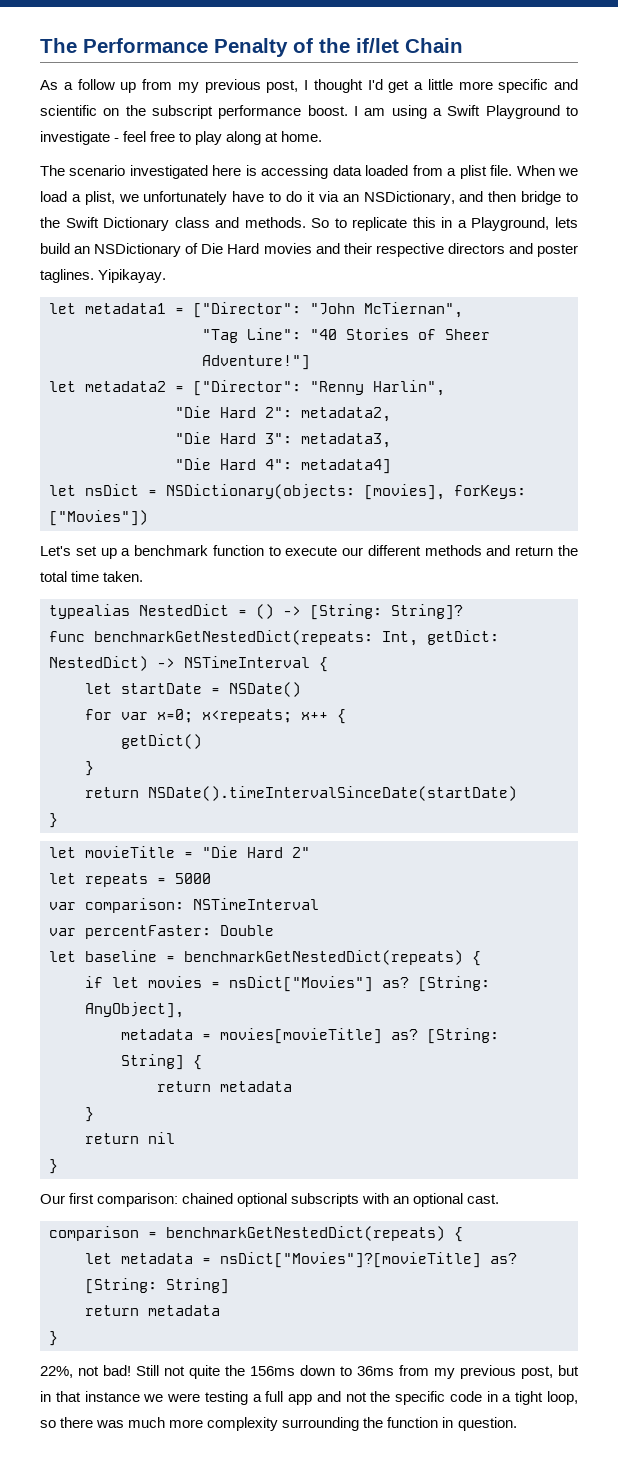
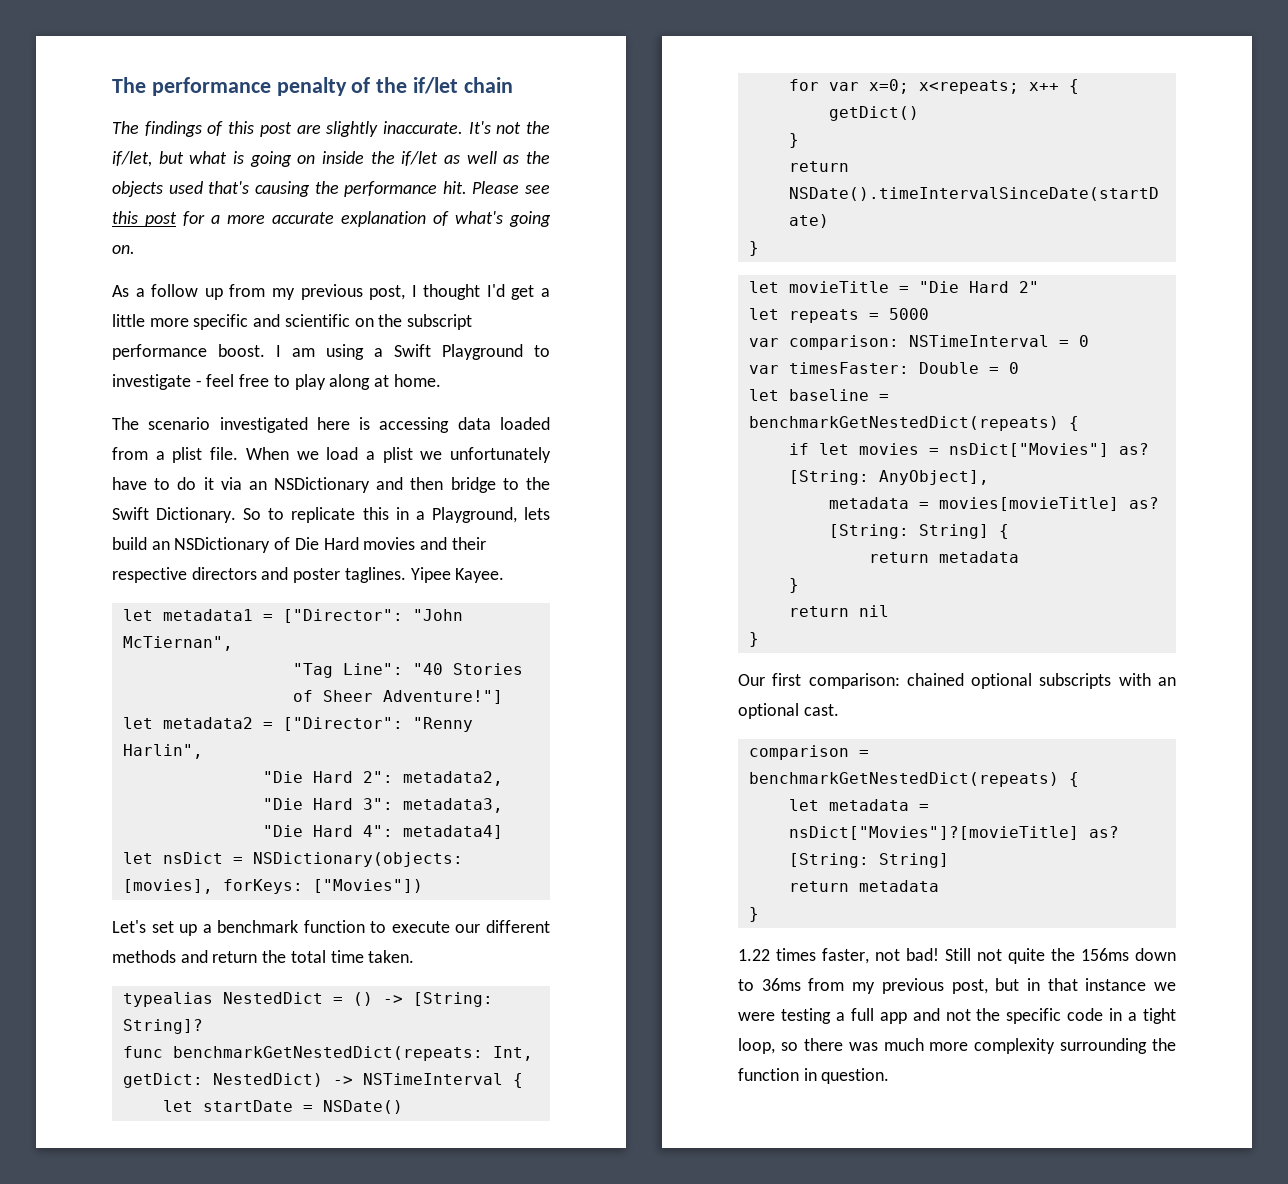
[40,38,288,57] The Performance Penalty -> [112,77,347,96] The performance penalty
[405,38,463,53] Chain -> [463,77,513,93] [112,121,550,137] [112,151,550,167] [112,181,550,197] [112,211,551,227] [112,245,135,254] chain // The findings of this post are slightly inaccurate. It's not the if/let, but what is going on inside the if/let as well as the objects used that's causing the performance hit. Please see this post for a more accurate explanation of what's going on.
[84,191,115,205] plist, -> [382,447,413,463] plist
[363,191,455,205] NSDictionary, -> [274,477,371,493] NSDictionary
[103,217,306,231] Dictionary class and methods. -> [156,507,237,523] Dictionary.
[98,269,167,283] Yipikayay. -> [410,567,505,583] Yipee Kayee.
[49,925,211,939] // var percentFaster: -> [1058,335,1089,347] [748,362,909,374] = 0 // var timesFaster:
(274, 930) none -> [988,362,1019,374] = 0
[40,1366,73,1378] 22%, -> [738,948,869,964] 1.22 times faster,

